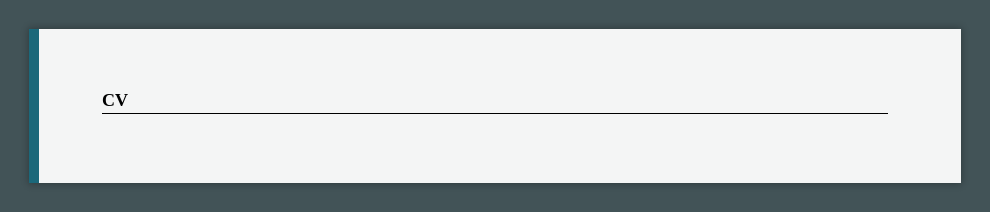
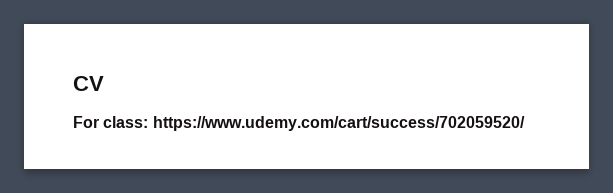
(128, 100) none -> [73,116,525,131] // For class: https://www.udemy.com/cart/success/702059520/

